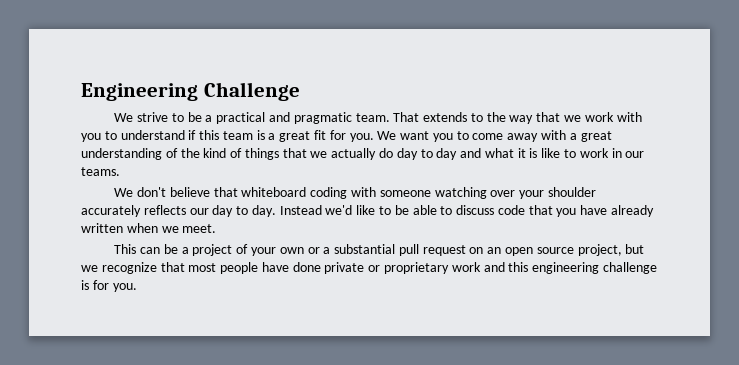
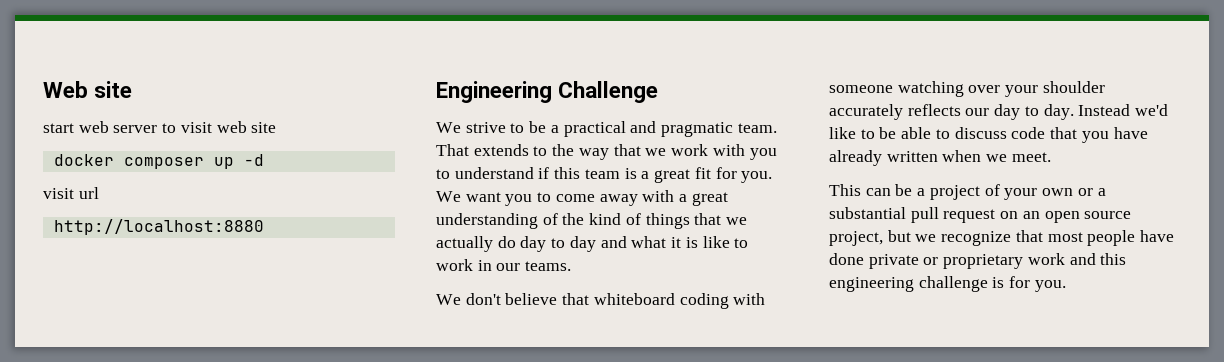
(81, 92) none -> [43,81,133,98] [43,121,277,133] [53,154,264,169] [43,187,99,199] [53,219,264,235] Web site // start web server to visit web site // docker composer up -d // visit url // http://localhost:8880 //

